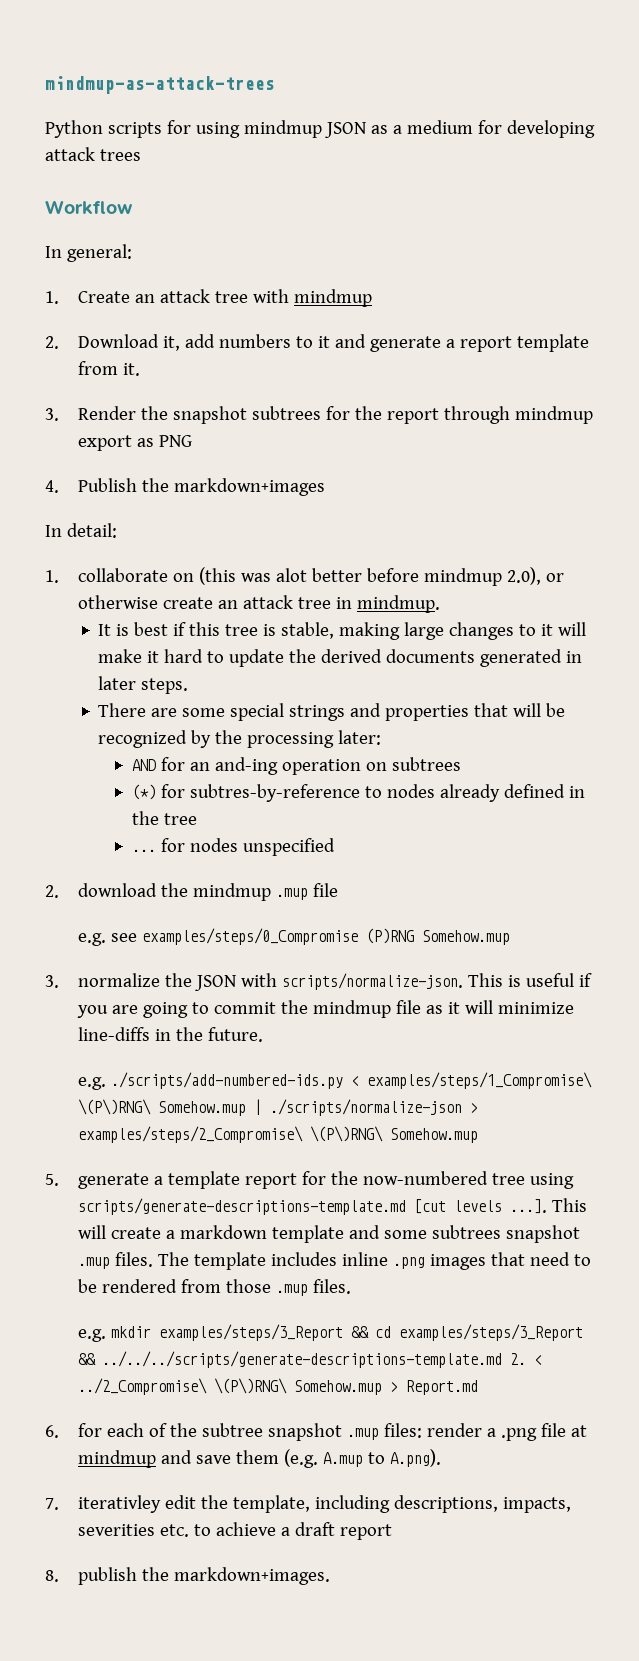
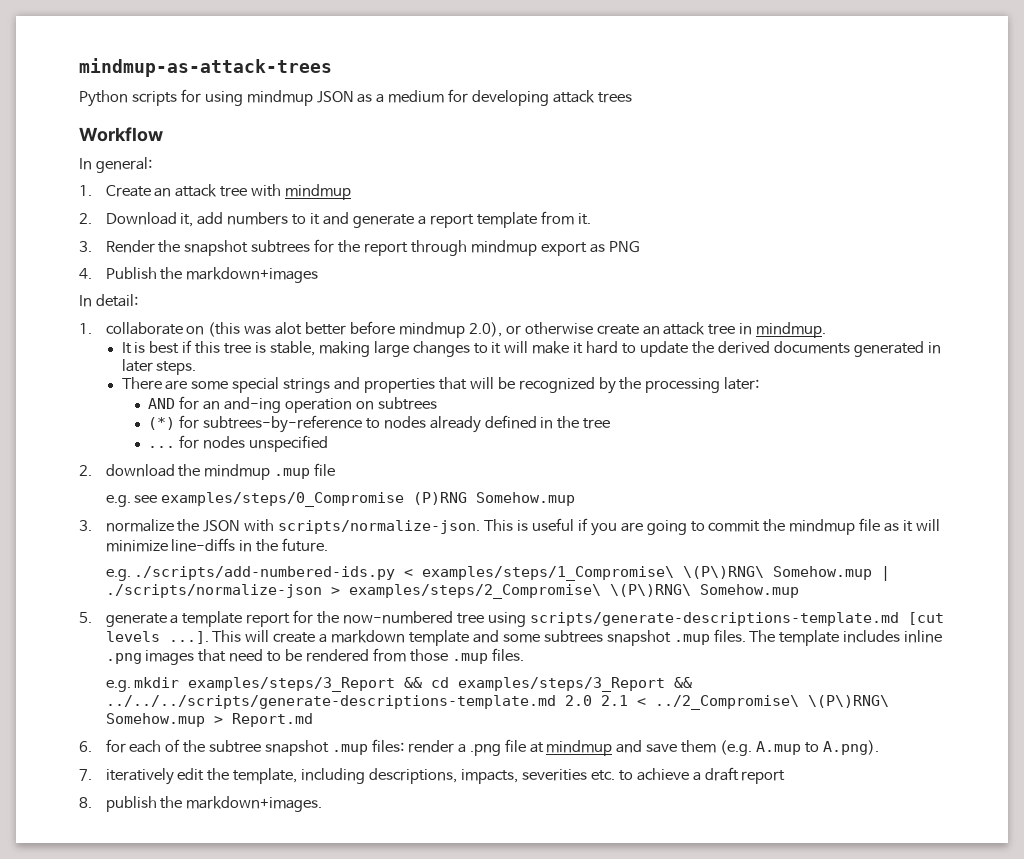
[189,784,360,802] subtres-by-reference -> [202,415,362,433] subtrees-by-reference
[510,1353,527,1365] 2. -> [564,695,628,706] 2.0 2.1
[78,1495,162,1513] iterativley -> [105,768,174,785] iteratively

